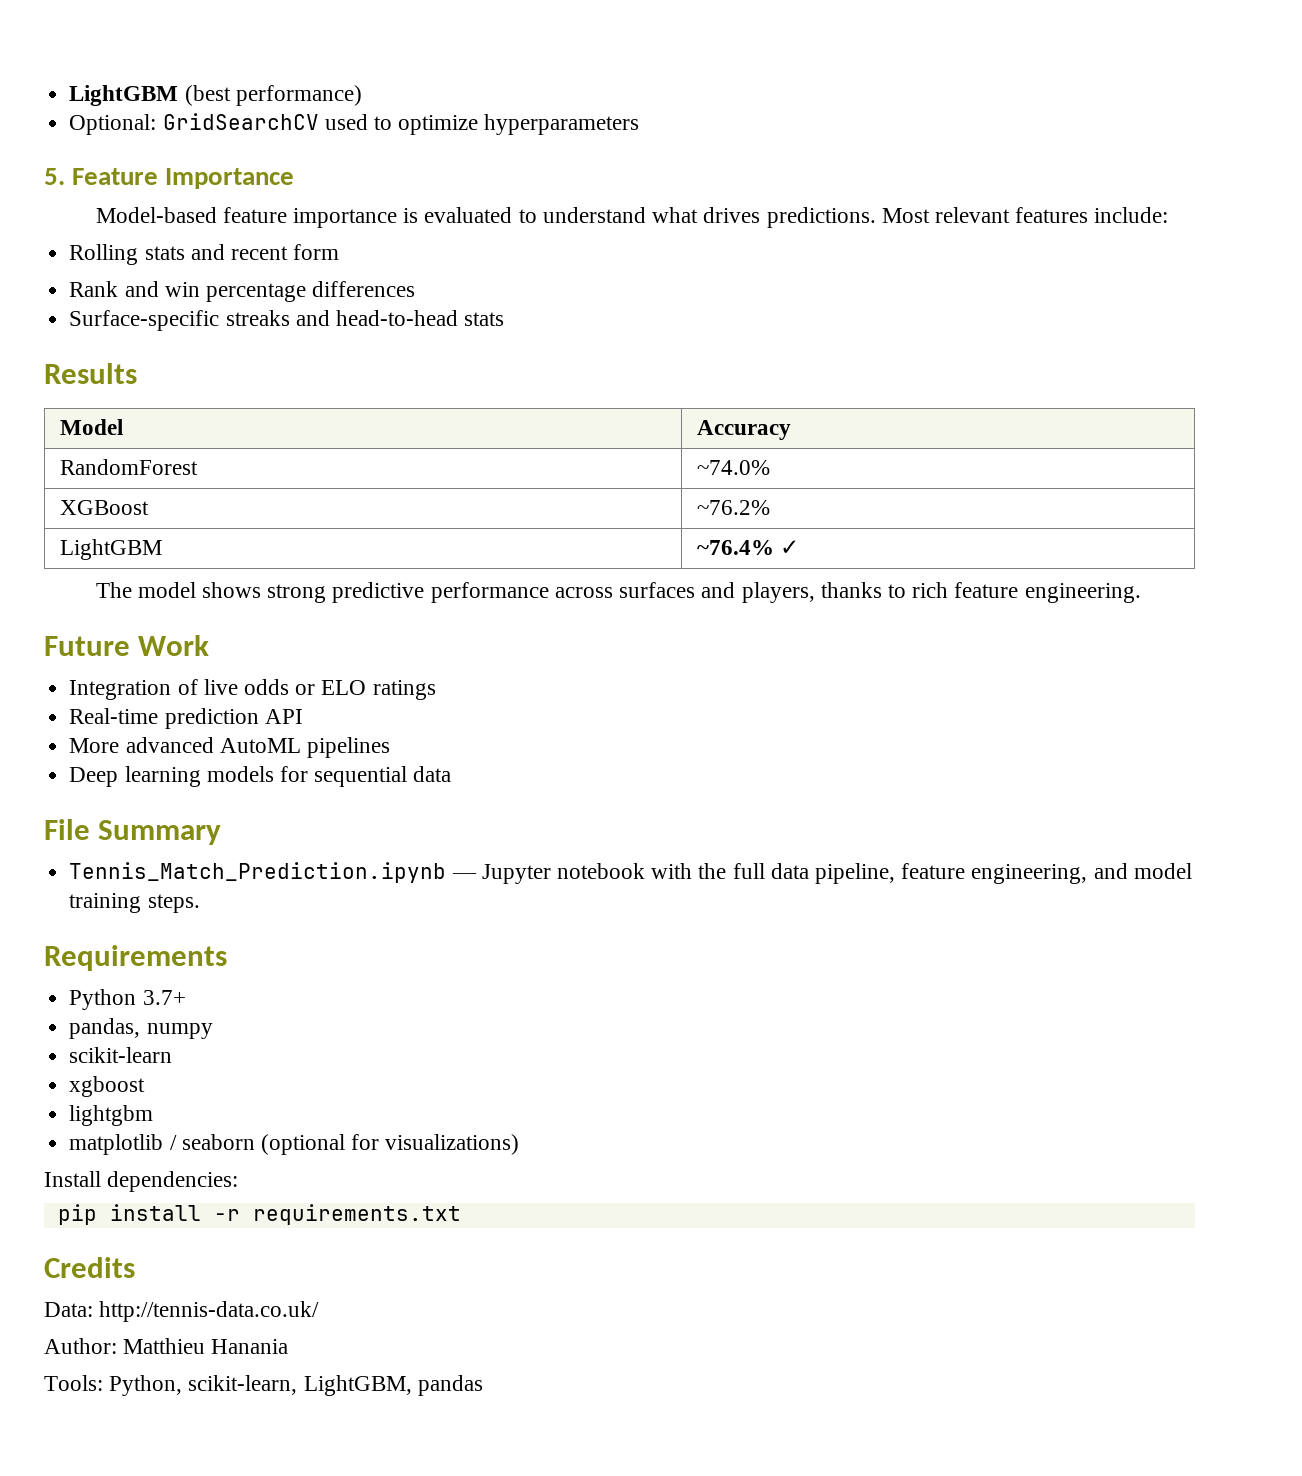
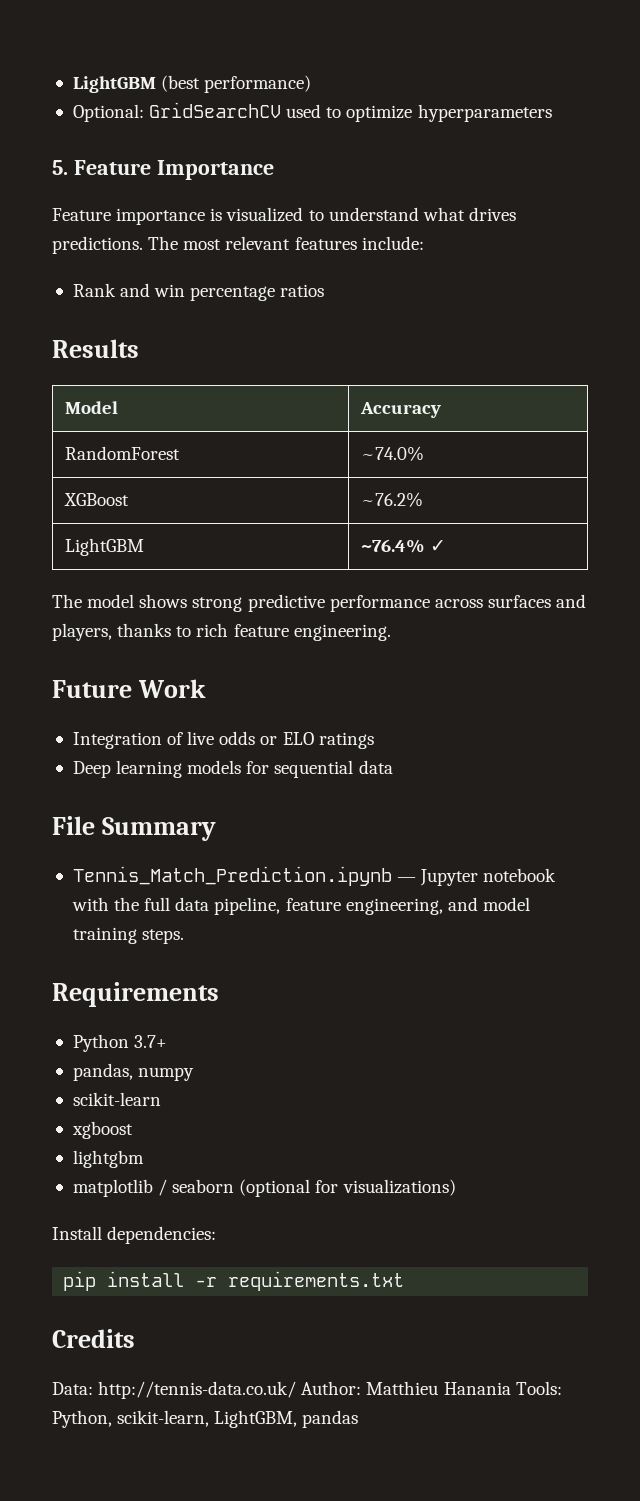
[95,207,287,223] Model-based feature -> [52,208,111,221] Feature
[424,207,513,223] evaluated -> [226,207,304,222] visualized
[881,208,930,223] Most -> [148,236,222,250] The most
[69,244,340,265] // Rolling stats and recent form -> (424, 243) none
[312,281,416,297] [69,310,505,331] differences // Surface-specific streaks and head-to-head stats -> [280,284,325,297] ratios
[69,708,303,729] [69,737,390,758] // Real-time prediction API // More advanced AutoML pipelines -> (374, 740) none
(320, 1311) // -> (297, 1390) none
(289, 1346) // -> (511, 1388) none

